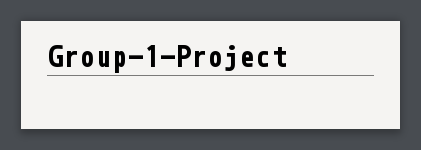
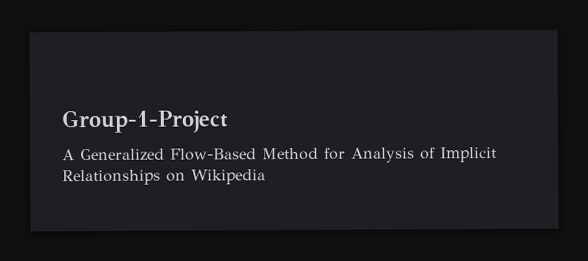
(287, 59) none -> [62,146,497,163] [62,169,266,186] // A Generalized Flow-Based Method for Analysis of Implicit Relationships on Wikipedia

